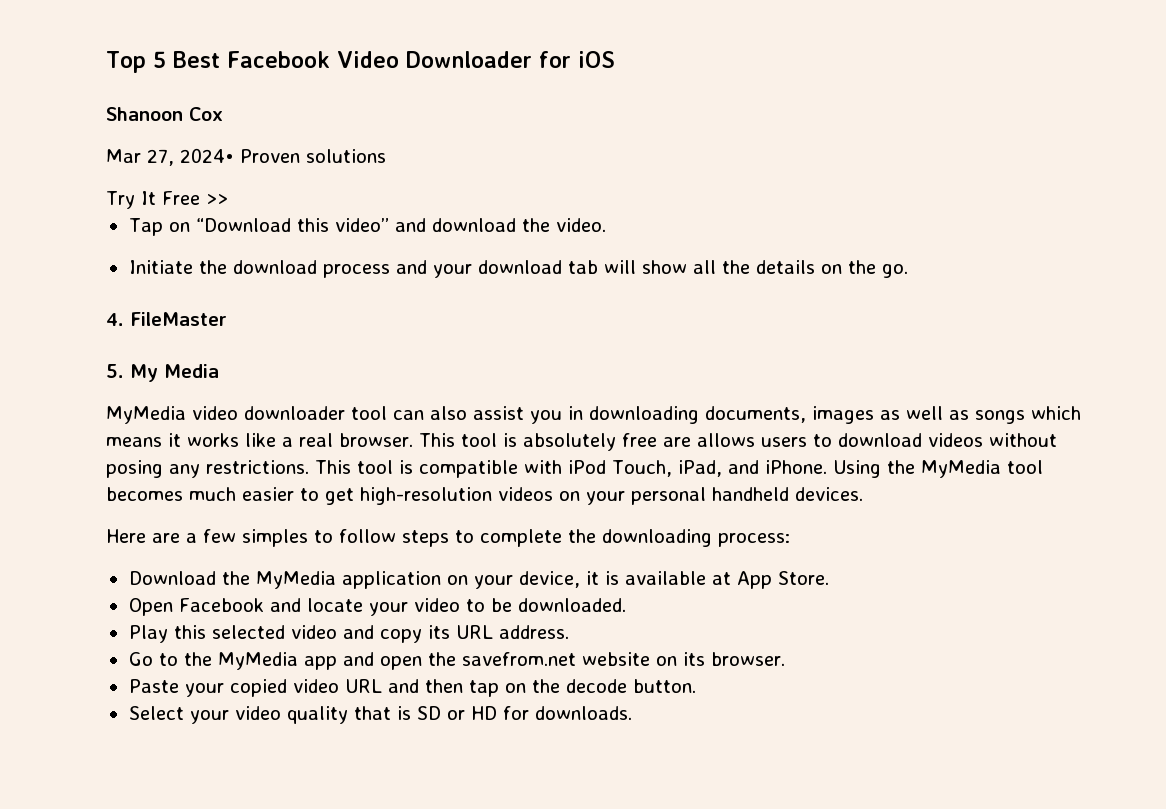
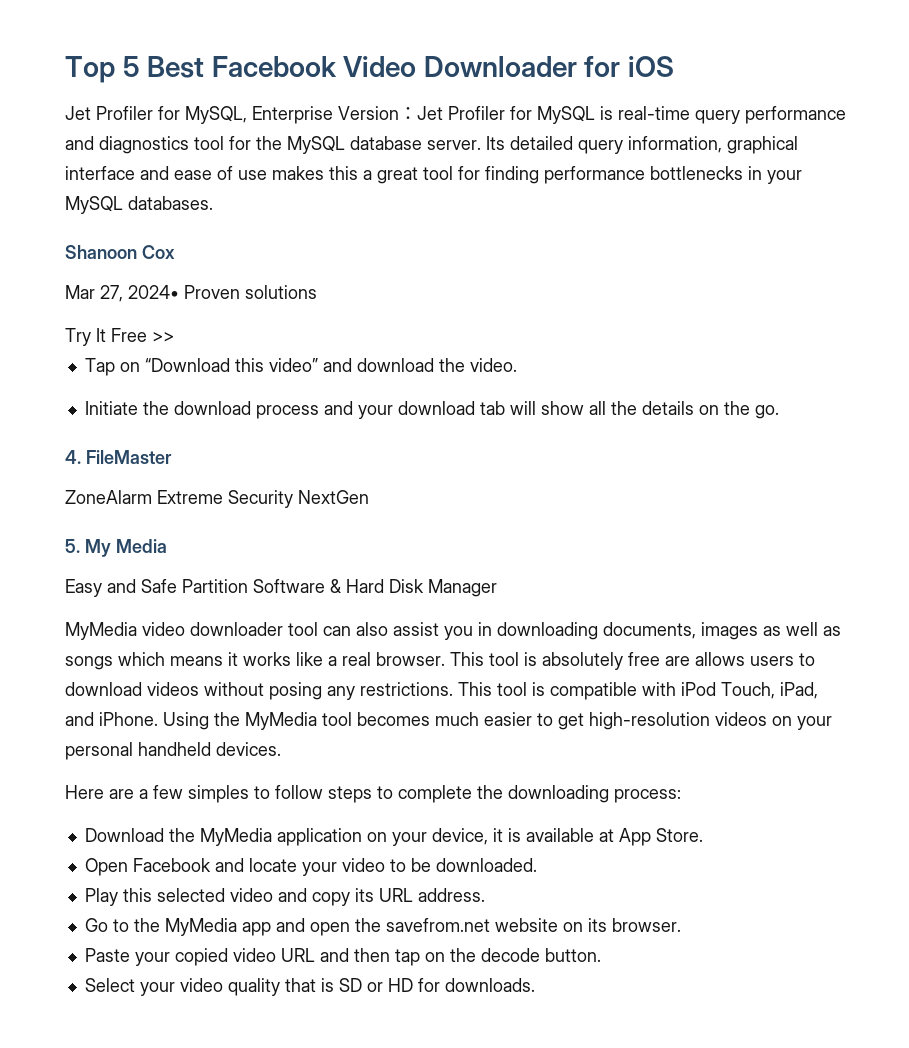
(615, 59) none -> [65,106,846,124] [65,136,798,154] [65,166,802,184] [65,196,213,214] // Jet Profiler for MySQL, Enterprise Version：Jet Profiler for MySQL is real-time query performance and diagnostics tool for the MySQL database server. Its detailed query information, graphical interface and ease of use makes this a great tool for finding performance bottlenecks in your MySQL databases.
(227, 319) none -> [65,490,369,508] // ZoneAlarm Extreme Security NextGen
(219, 371) none -> [65,579,497,597] // Easy and Safe Partition Software & Hard Disk Manager

